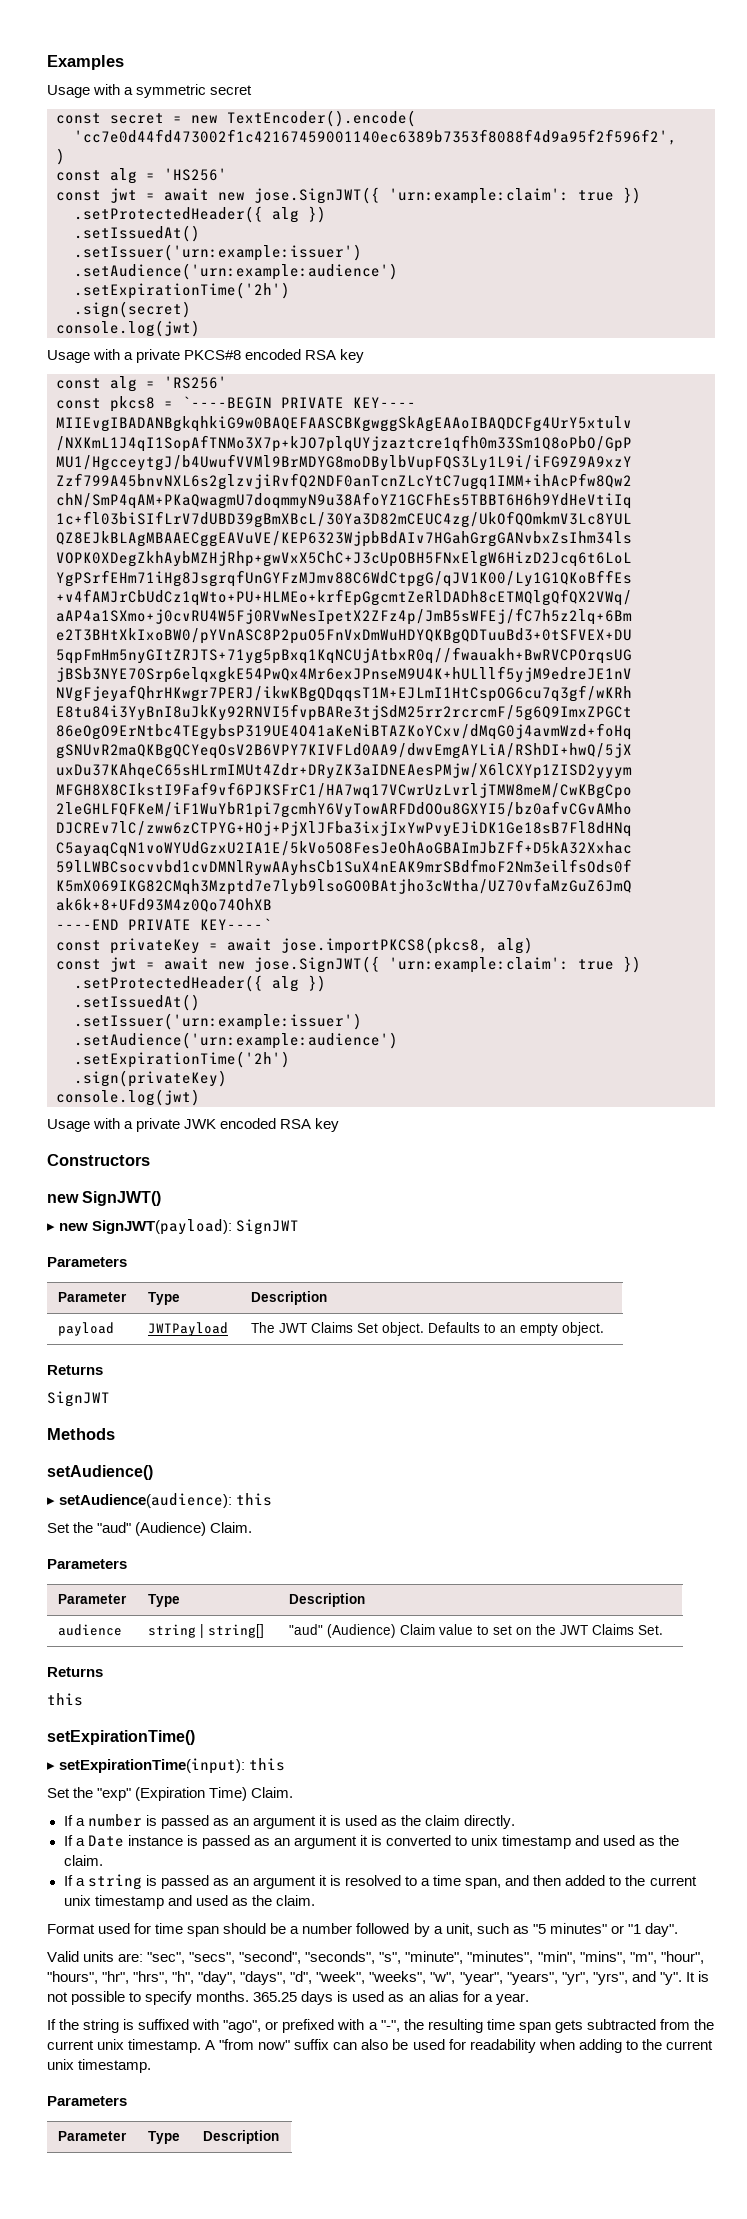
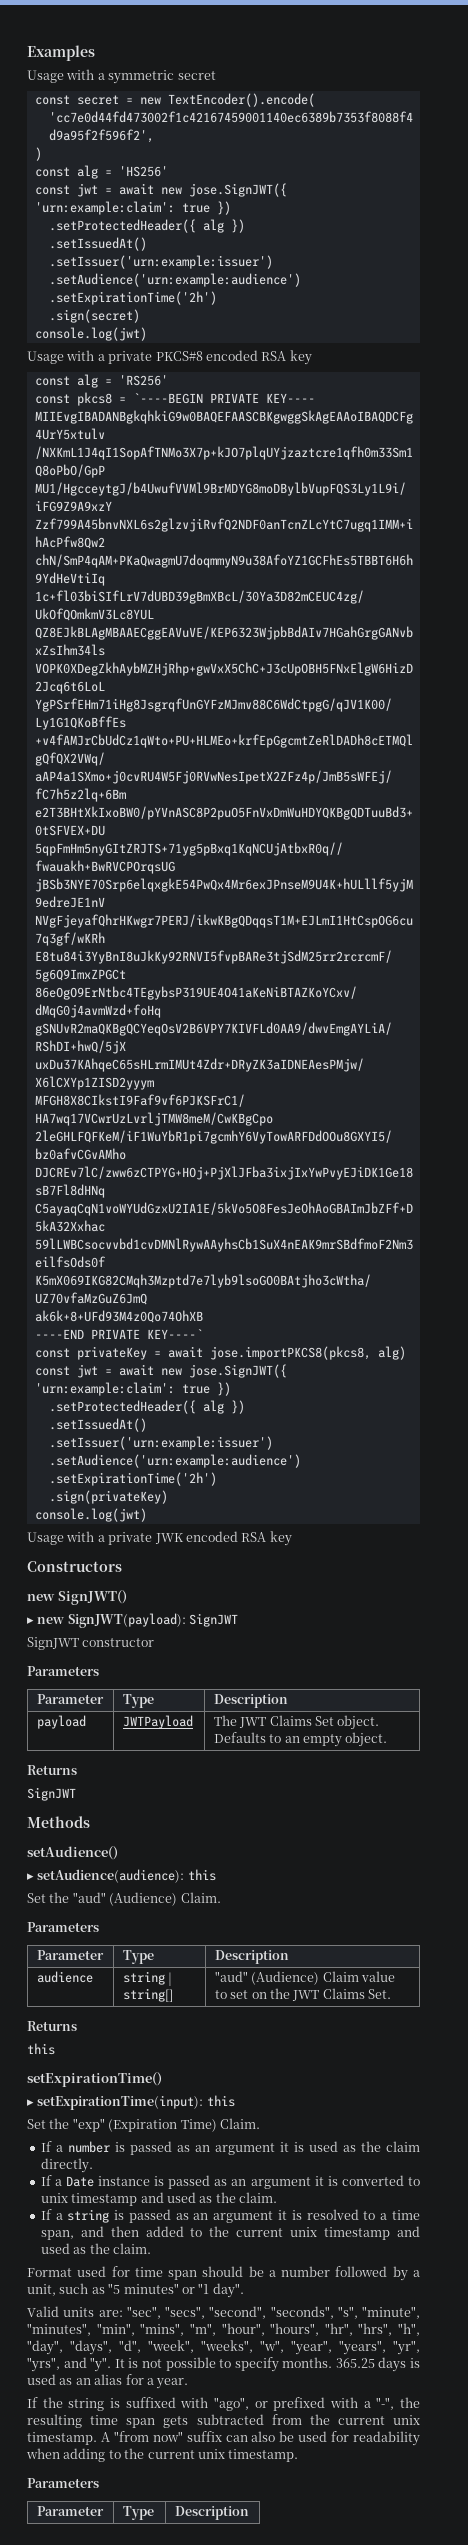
(300, 1227) none -> [27,1637,155,1650] // SignJWT constructor

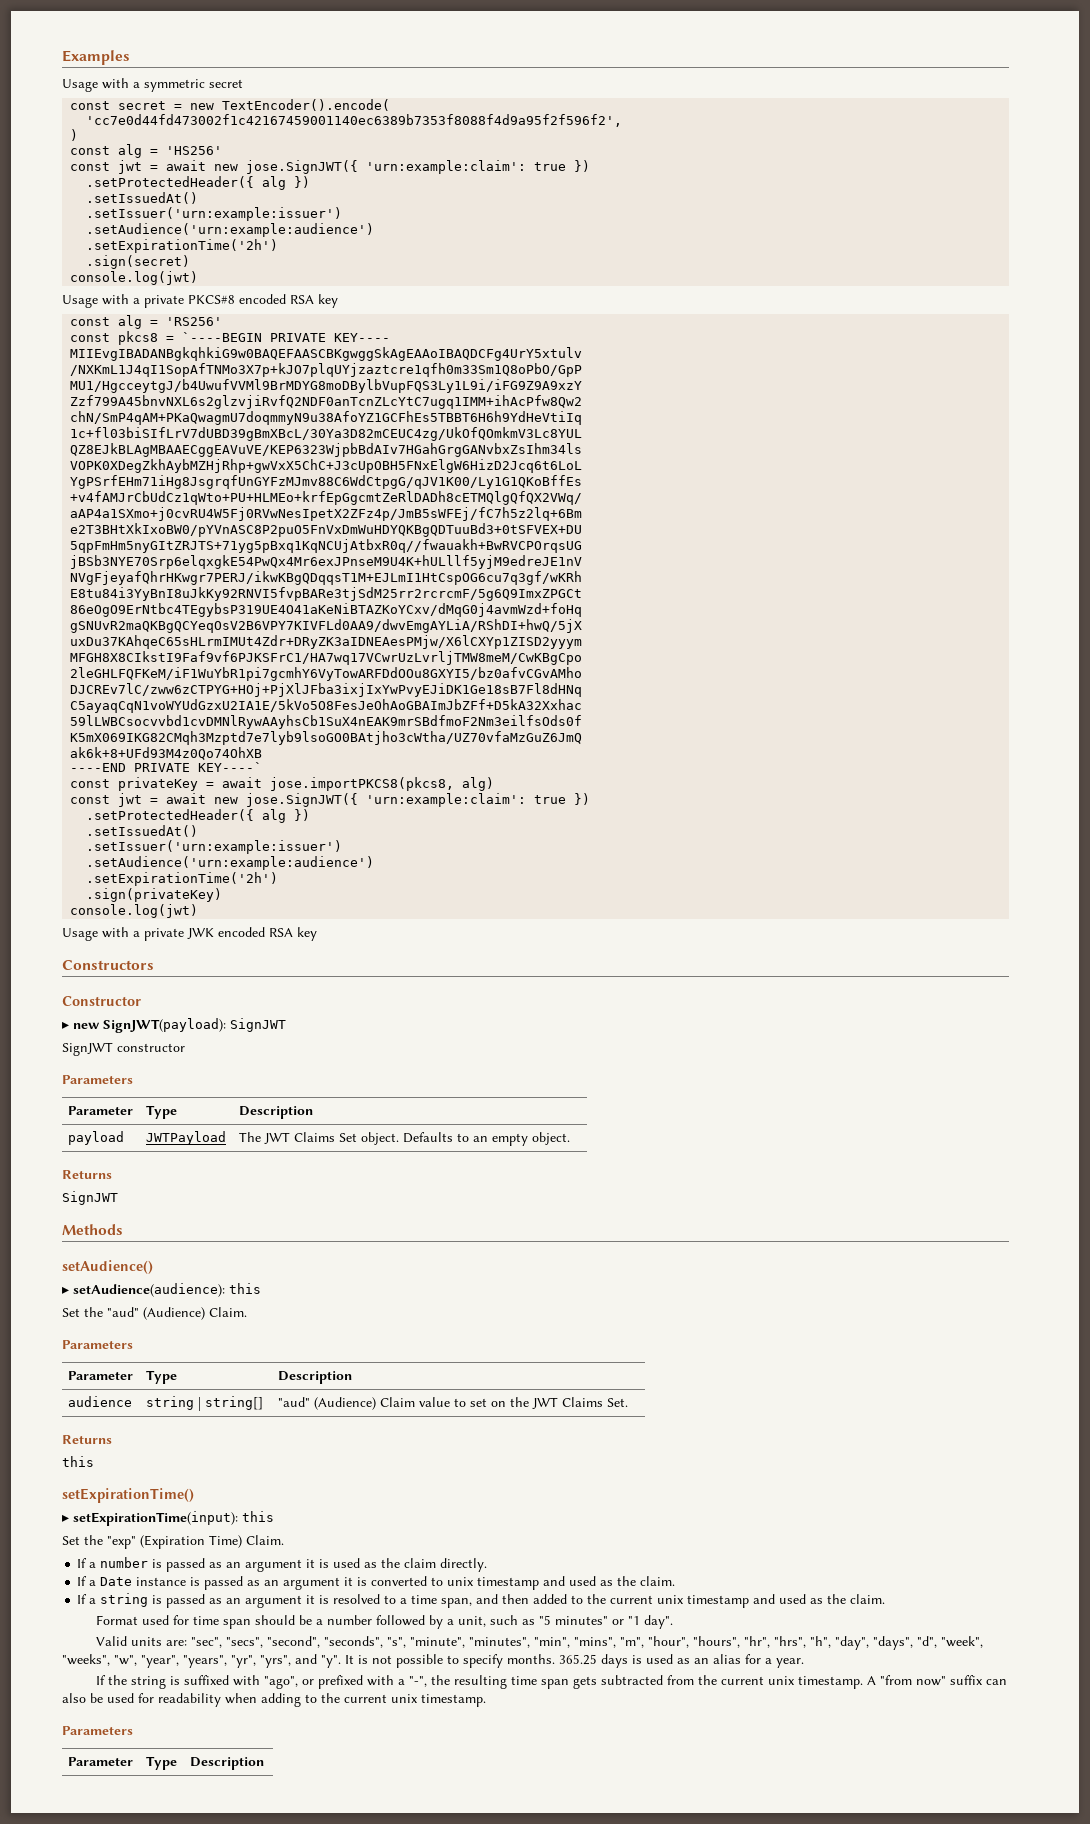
[27,1590,127,1605] new SignJWT() -> [62,996,141,1006] Constructor

